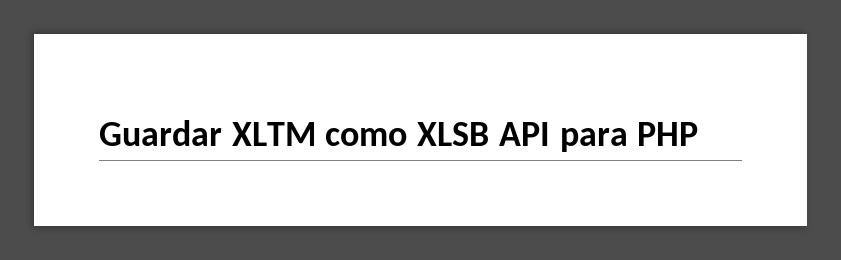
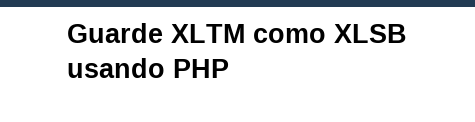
[99,120,222,146] Guardar -> [67,23,163,43] Guarde
[498,122,628,152] API para -> [67,58,165,78] usando

